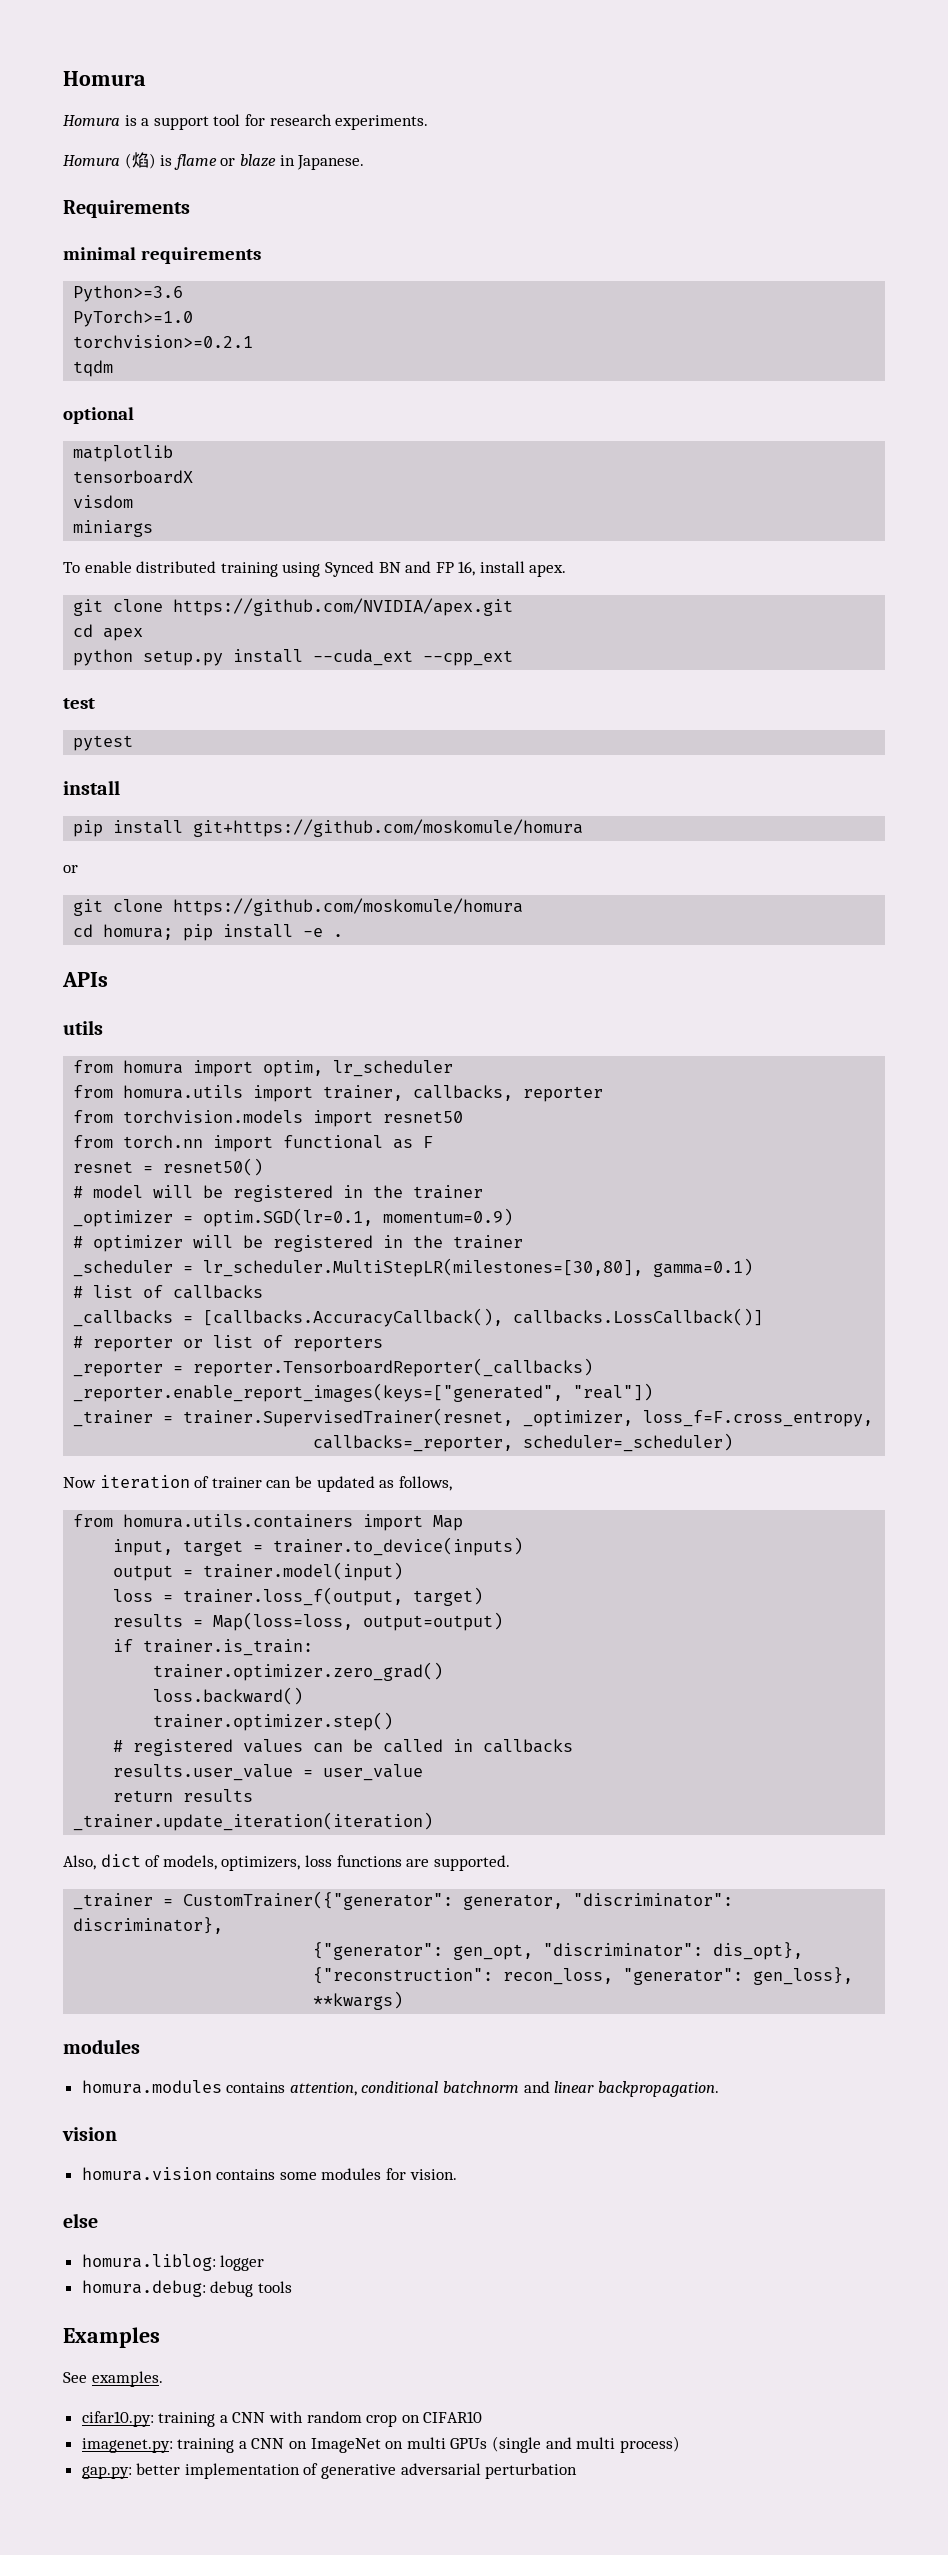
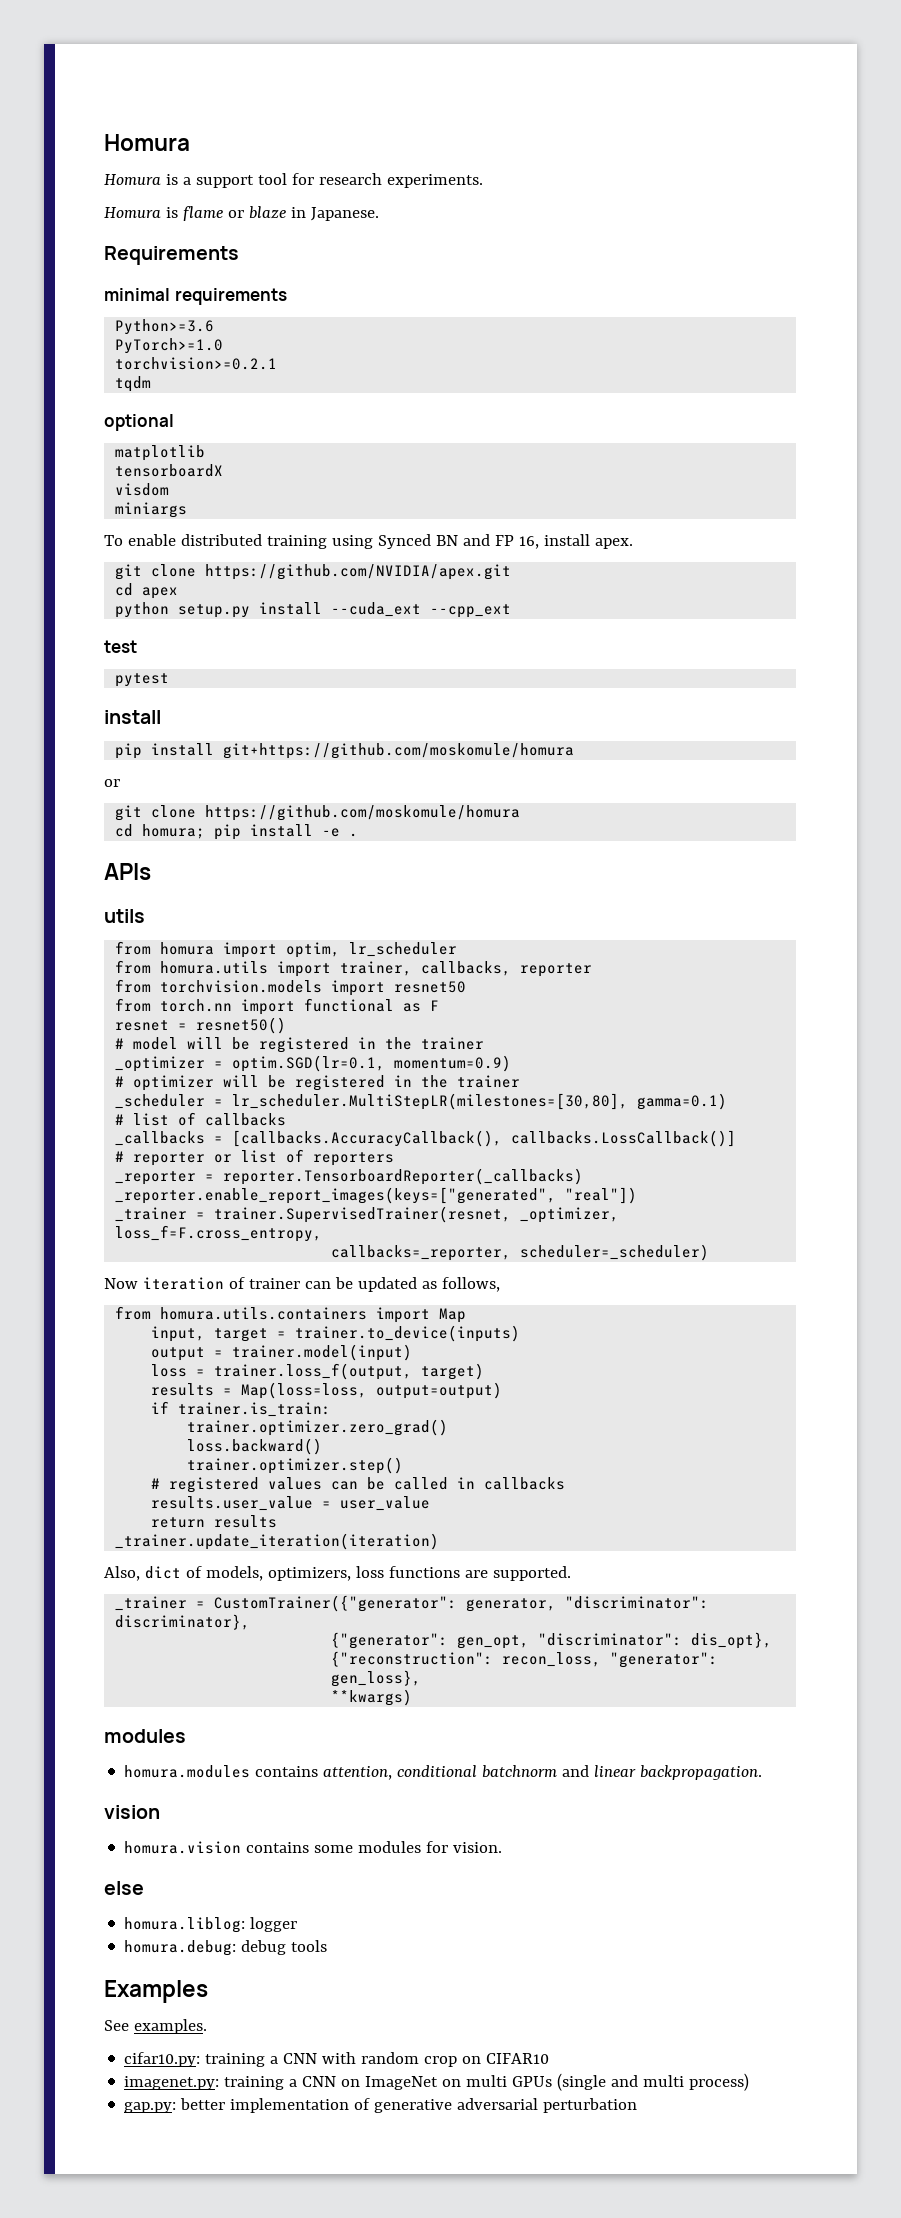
[124,152,156,169] (焰) -> (161, 212) none

